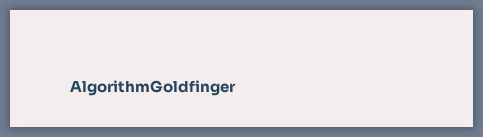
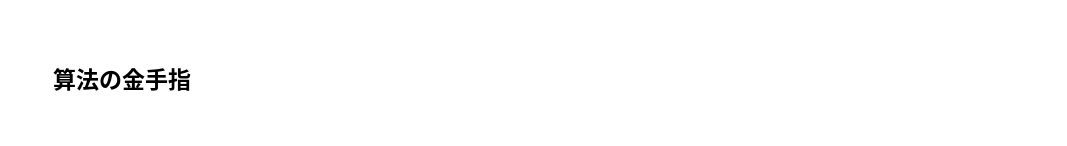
[70,80,236,96] AlgorithmGoldfinger -> [53,68,191,91] 算法の金手指

